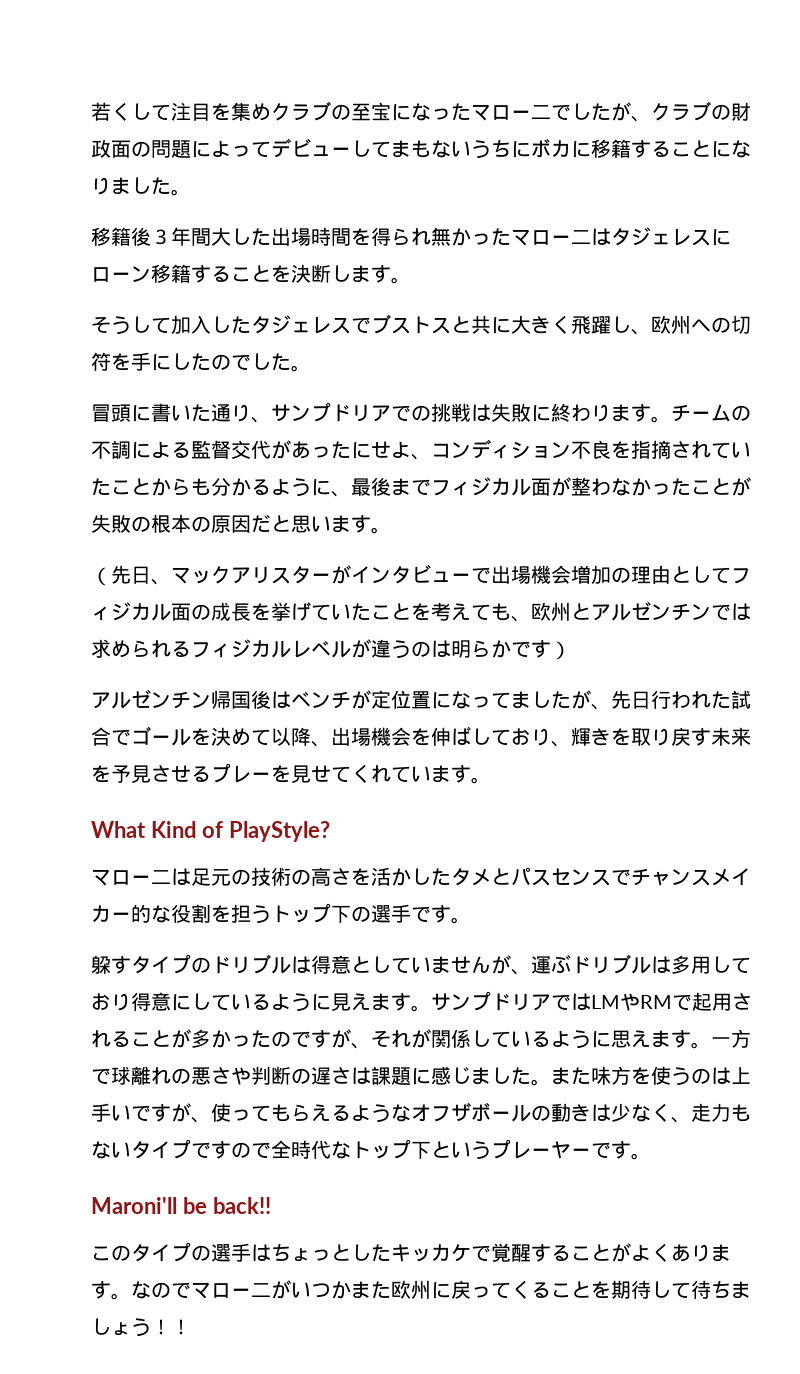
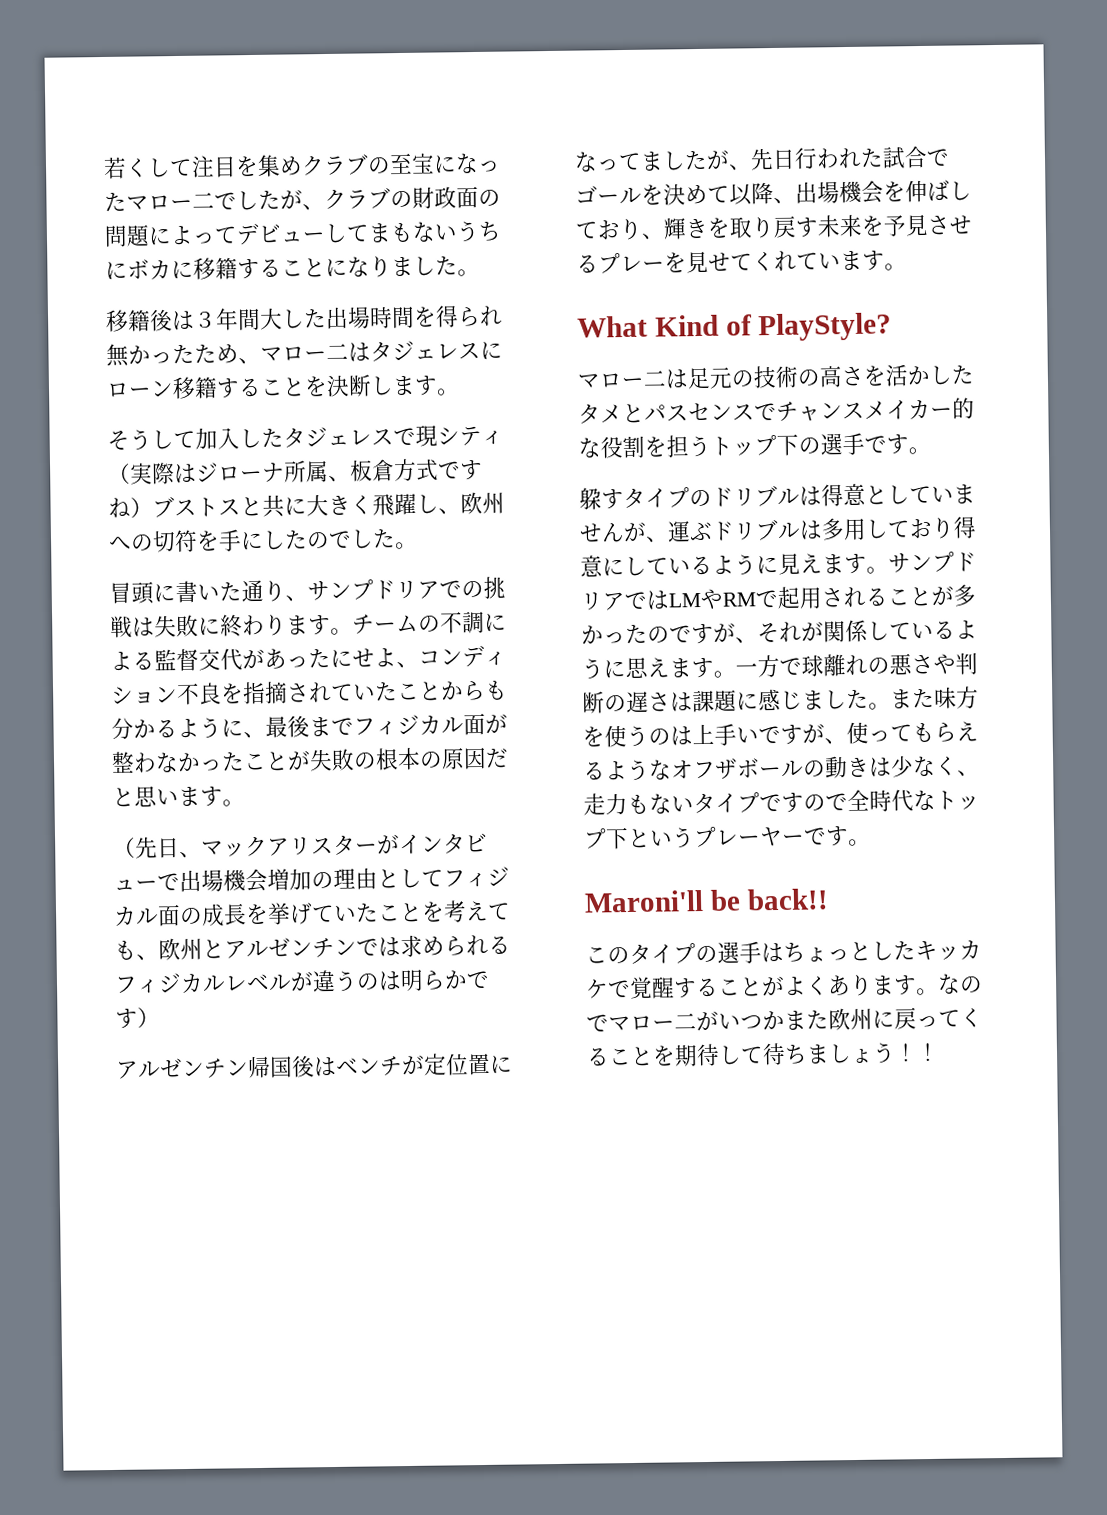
(151, 236) none -> [171,310,195,331] は
(511, 237) none -> [194,343,261,365] ため、
(371, 325) none -> [415,425,504,447] [108,458,483,485] [108,497,153,519] 現シティ（実際はジローナ所属、板倉方式ですね）

